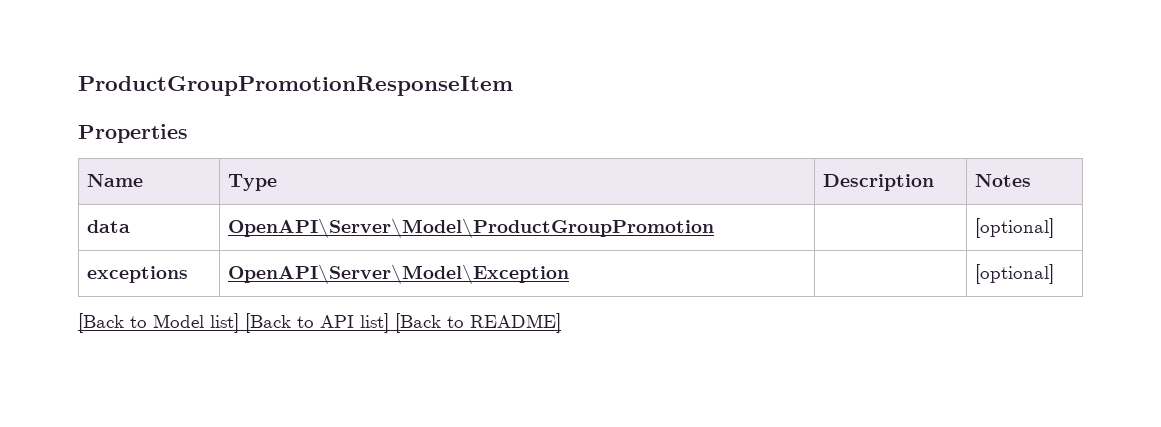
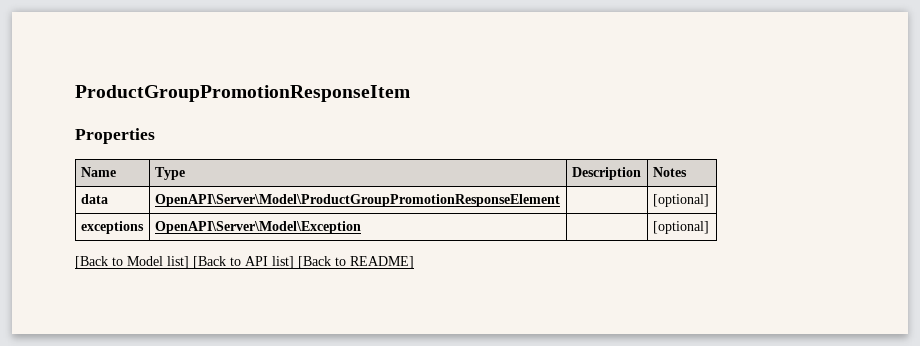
[227,218,714,238] OpenAPI\Server\Model\ProductGroupPromotion -> [154,194,560,207] OpenAPI\Server\Model\ProductGroupPromotionResponseElement

